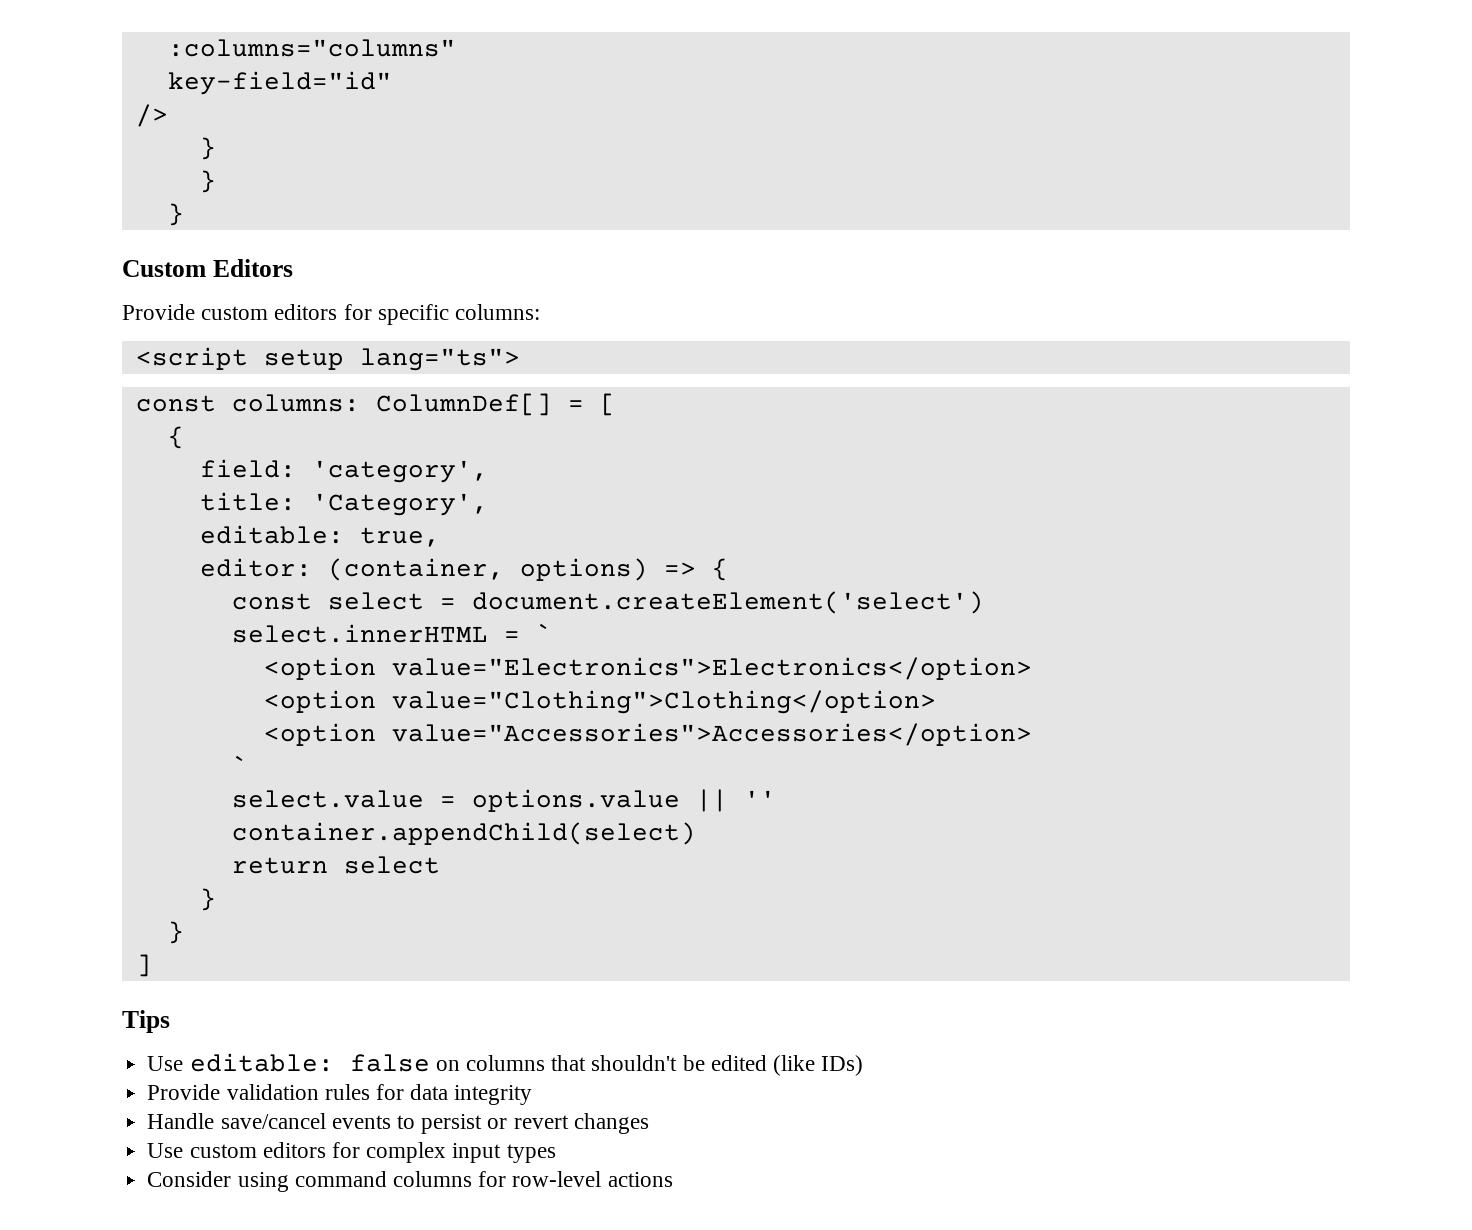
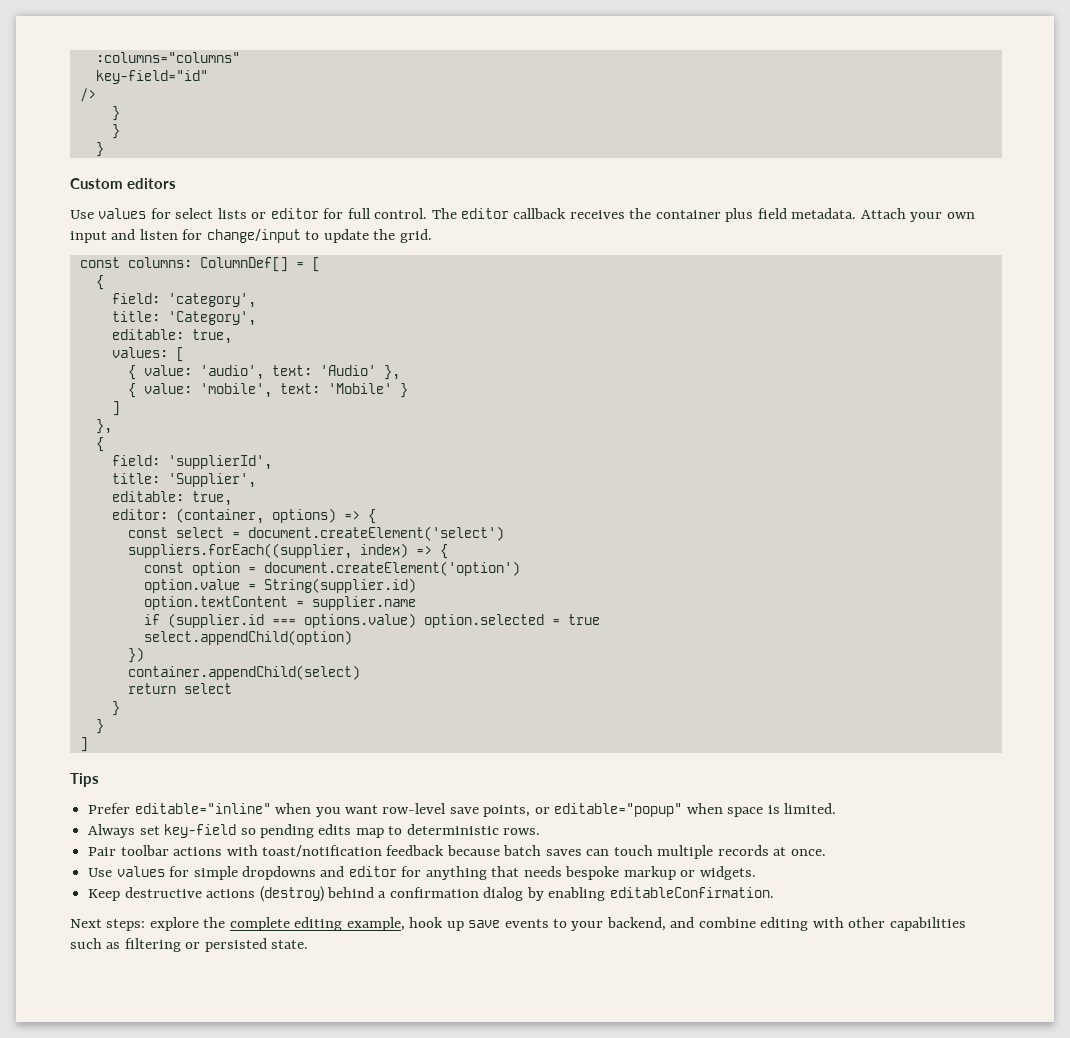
[212,259,293,277] [122,304,541,325] [135,347,520,371] Editors // Provide custom editors for specific columns: // <script setup lang="ts"> -> [127,178,177,189] [70,208,975,222] [70,229,432,243] editors // Use values for select lists or editor for full control. The editor callback receives the container plus field metadata. Attach your own input and listen for change/input to update the grid.
(440, 537) none -> [111,347,184,362] [127,365,400,380] [127,383,408,398] [111,401,120,416] [95,419,112,434] [95,437,104,452] [111,455,272,470] [111,473,256,488] [111,491,232,506] // values: [ // { value: 'audio', text: 'Audio' }, // { value: 'mobile', text: 'Mobile' } // ] // }, // { // field: 'supplierId', // title: 'Supplier', // editable: true,
[231,623,552,643] [263,657,1032,680] [263,690,936,714] [263,723,1032,746] [231,755,248,774] [231,789,776,812] select.innerHTML = ` // <option value="Electronics">Electronics</option> // <option value="Clothing">Clothing</option> // <option value="Accessories">Accessories</option> // ` // select.value = options.value || '' -> [127,543,448,559] [143,561,520,576] [143,578,416,593] [143,596,416,610] [143,613,600,628] [143,630,352,645] [127,647,144,663] suppliers.forEach((supplier, index) => { // const option = document.createElement('option') // option.value = String(supplier.id) // option.textContent = supplier.name // if (supplier.id === options.value) option.selected = true // select.appendChild(option) // })
[147,1053,864,1076] [147,1084,533,1105] [147,1113,649,1134] [147,1142,556,1163] [147,1171,673,1192] Use editable: false on columns that shouldn't be edited (like IDs) // Provide validation rules for data integrity // Handle save/cancel events to persist or revert changes // Use custom editors for complex input types // Consider using command columns for row-level actions -> [88,803,837,817] [88,824,541,838] [88,845,826,859] [88,866,756,880] [88,886,774,902] [70,917,966,931] [70,938,309,952] Prefer editable="inline" when you want row-level save points, or editable="popup" when space is limited. // Always set key-field so pending edits map to deterministic rows. // Pair toolbar actions with toast/notification feedback because batch saves can touch multiple records at once. // Use values for simple dropdowns and editor for anything that needs bespoke markup or widgets. // Keep destructive actions (destroy) behind a confirmation dialog by enabling editableConfirmation. // Next steps: explore the complete editing example, hook up save events to your backend, and combine editing with other capabilities such as filtering or persisted state.

